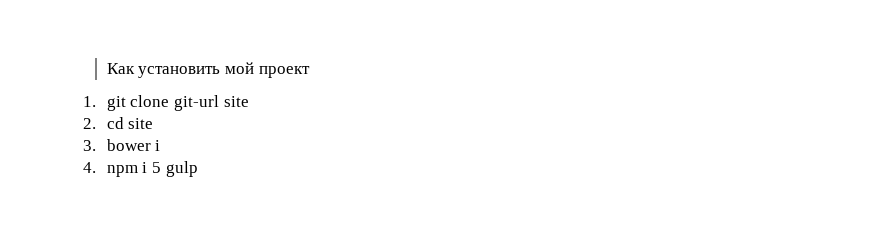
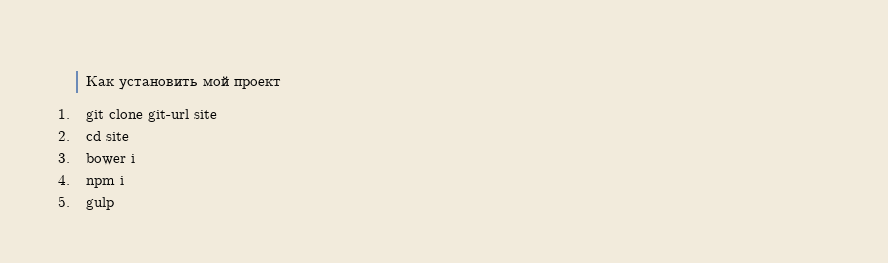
[151,162,161,173] 5 -> [58,196,70,207] // 5.

